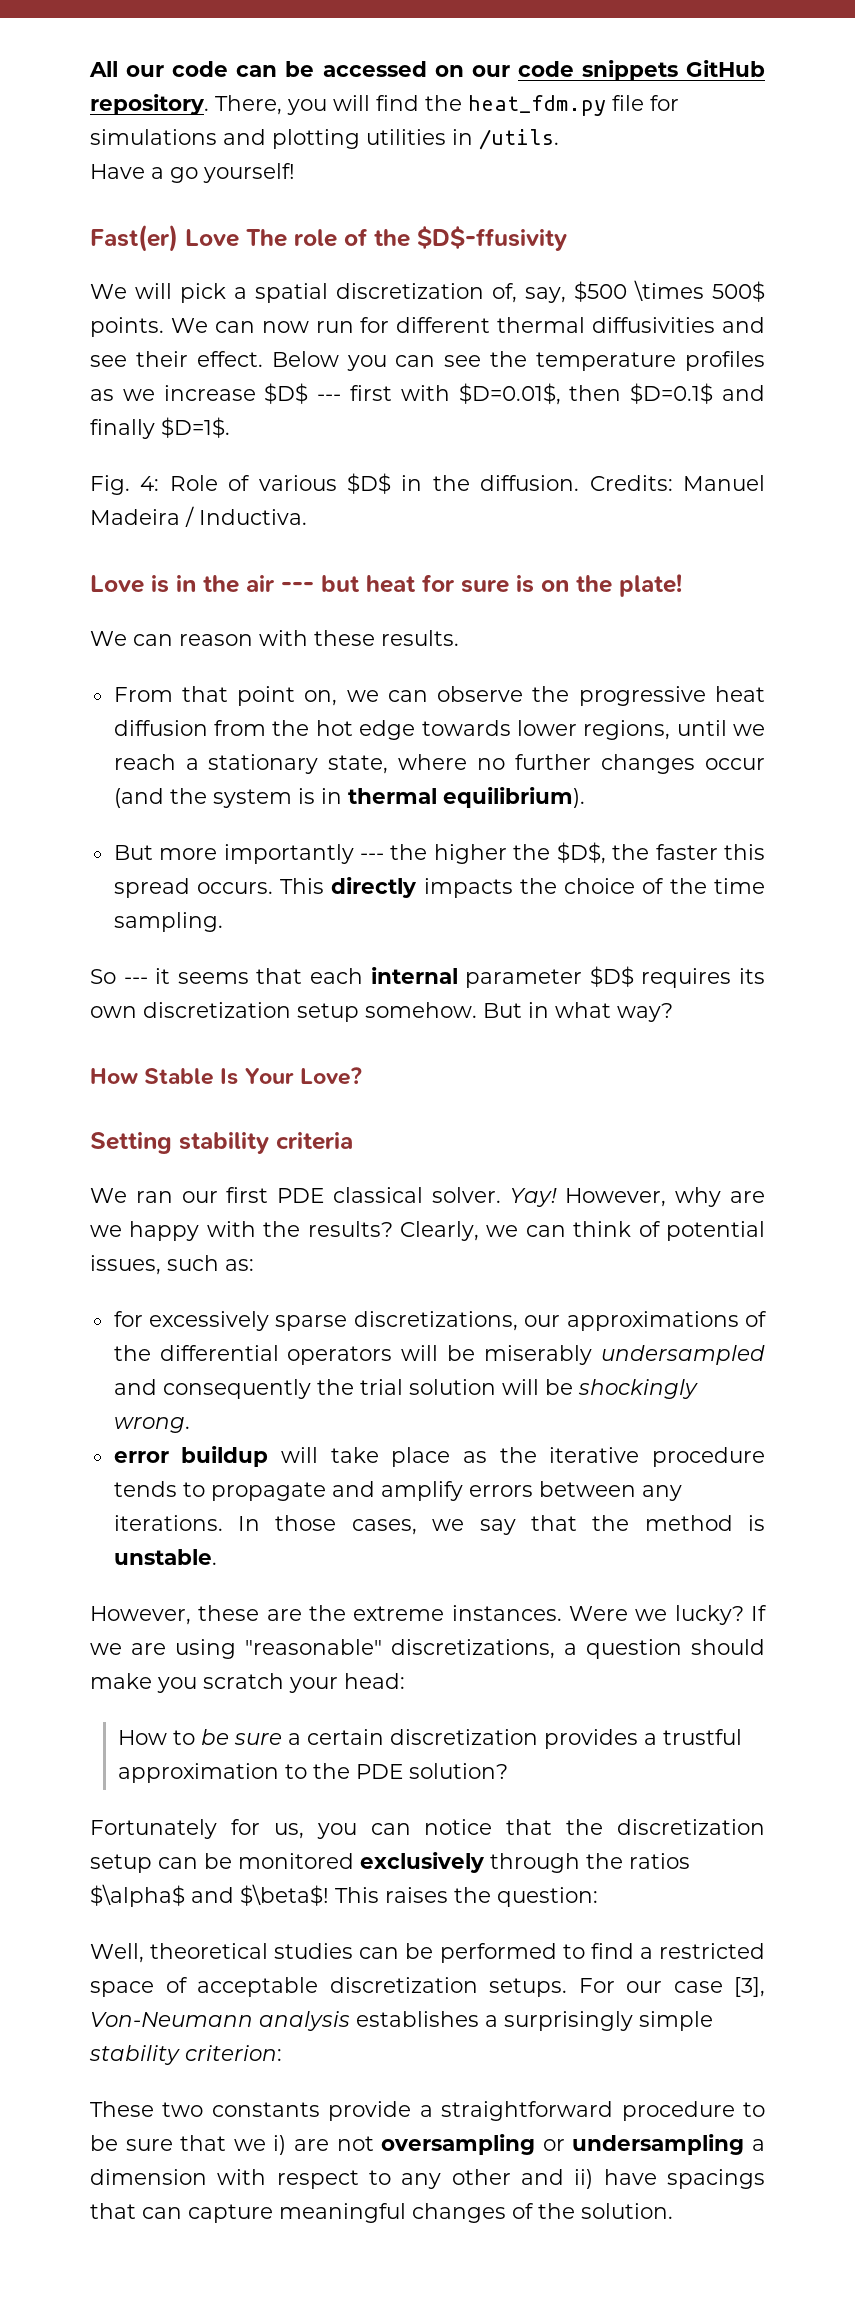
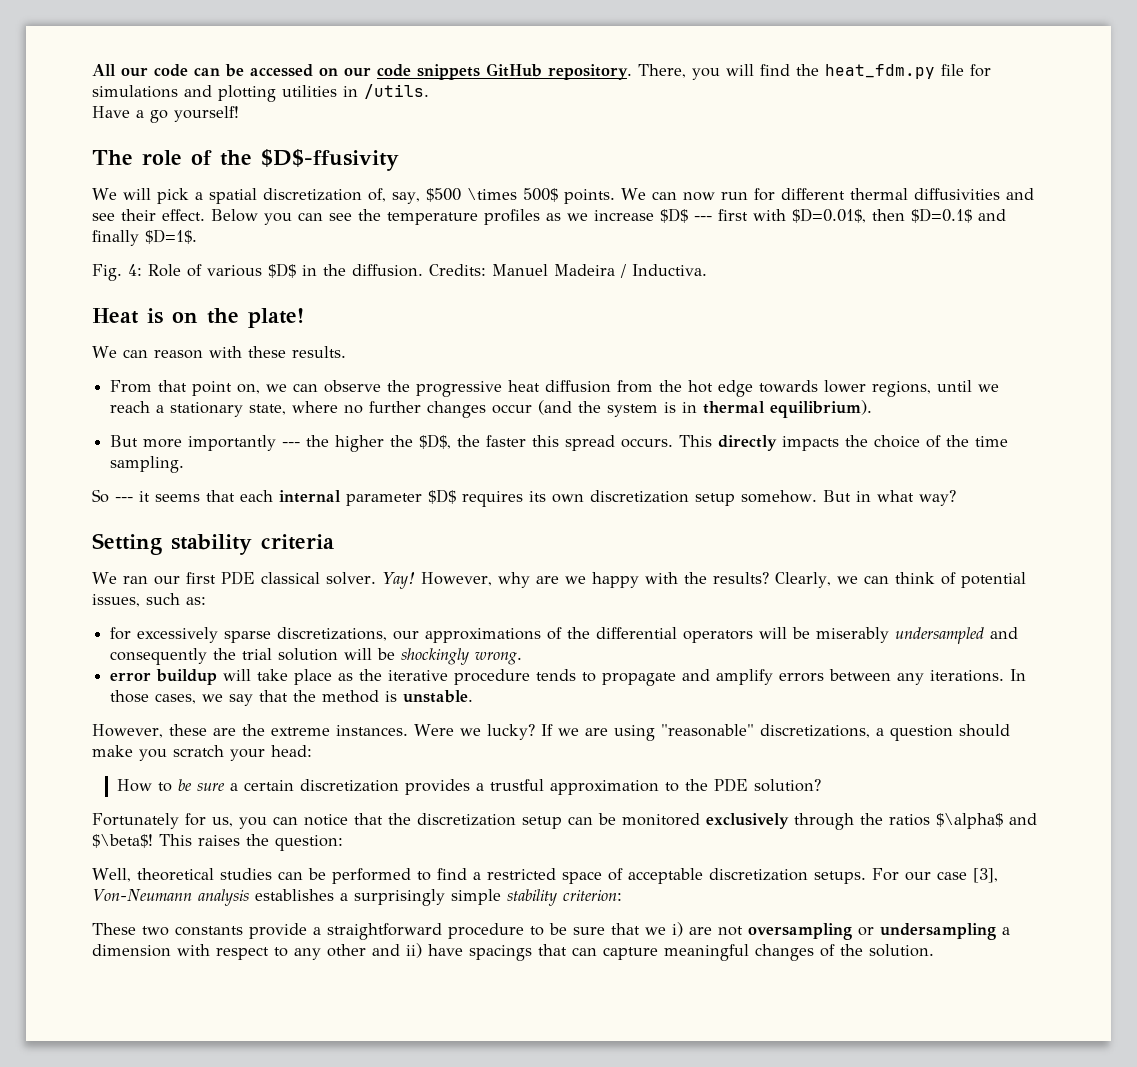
[90,224,239,252] Fast(er) Love -> (239, 114) none
[90,574,509,593] Love is in the air --- but heat for sure -> [92,308,139,324] Heat
[90,1067,362,1085] // How Stable Is Your Love? -> (956, 498) none

